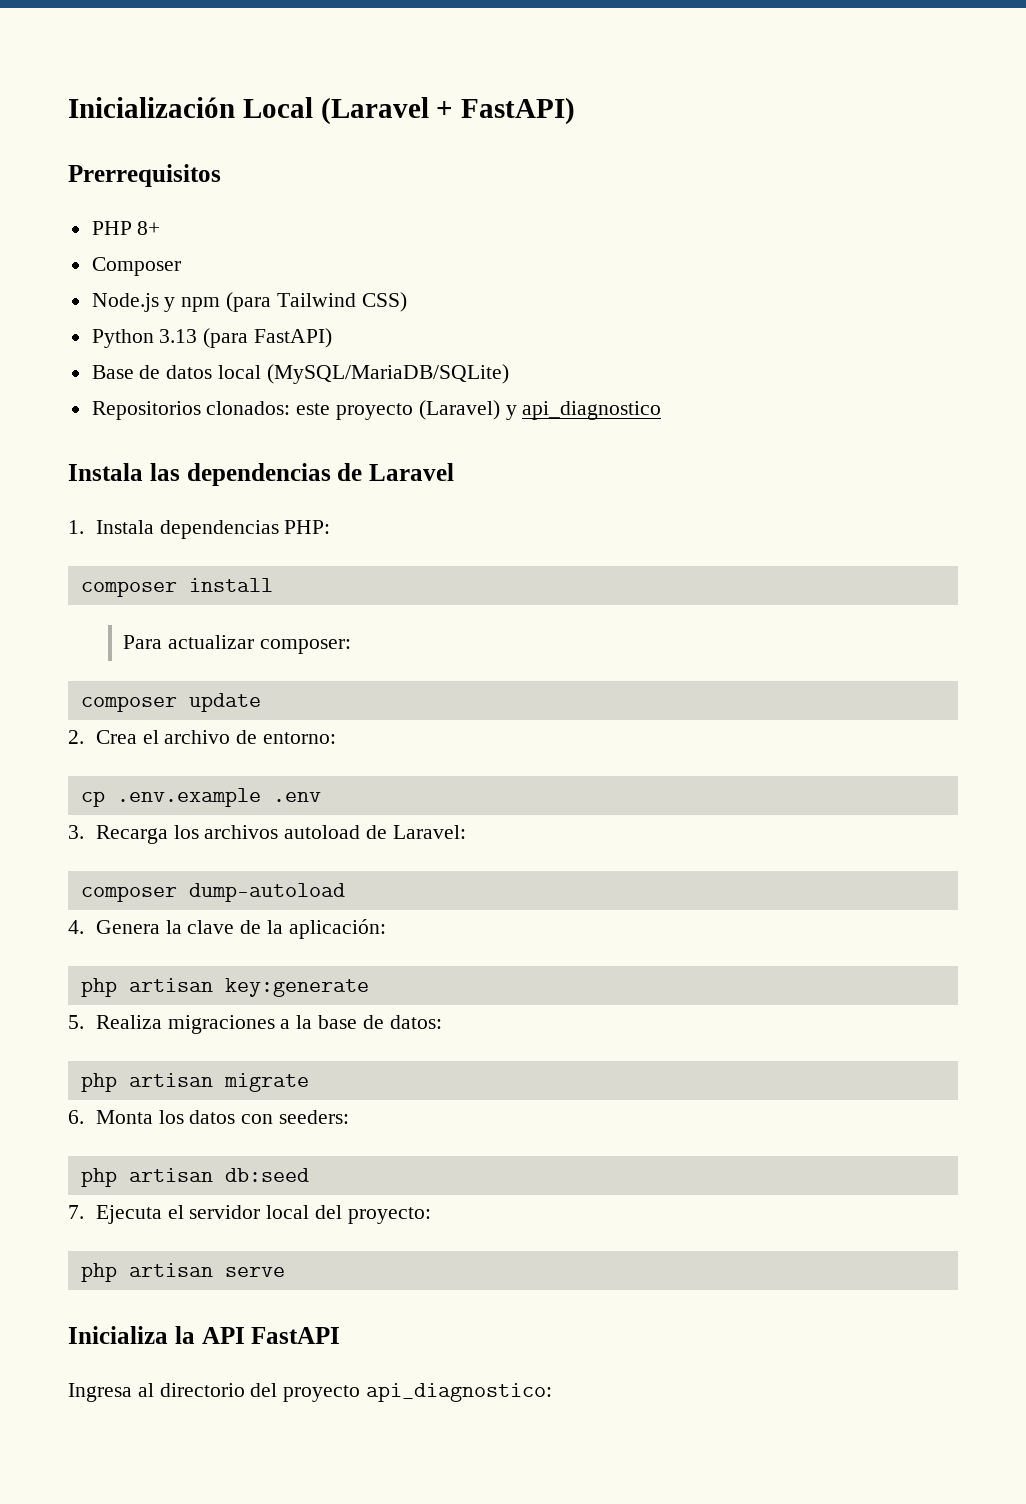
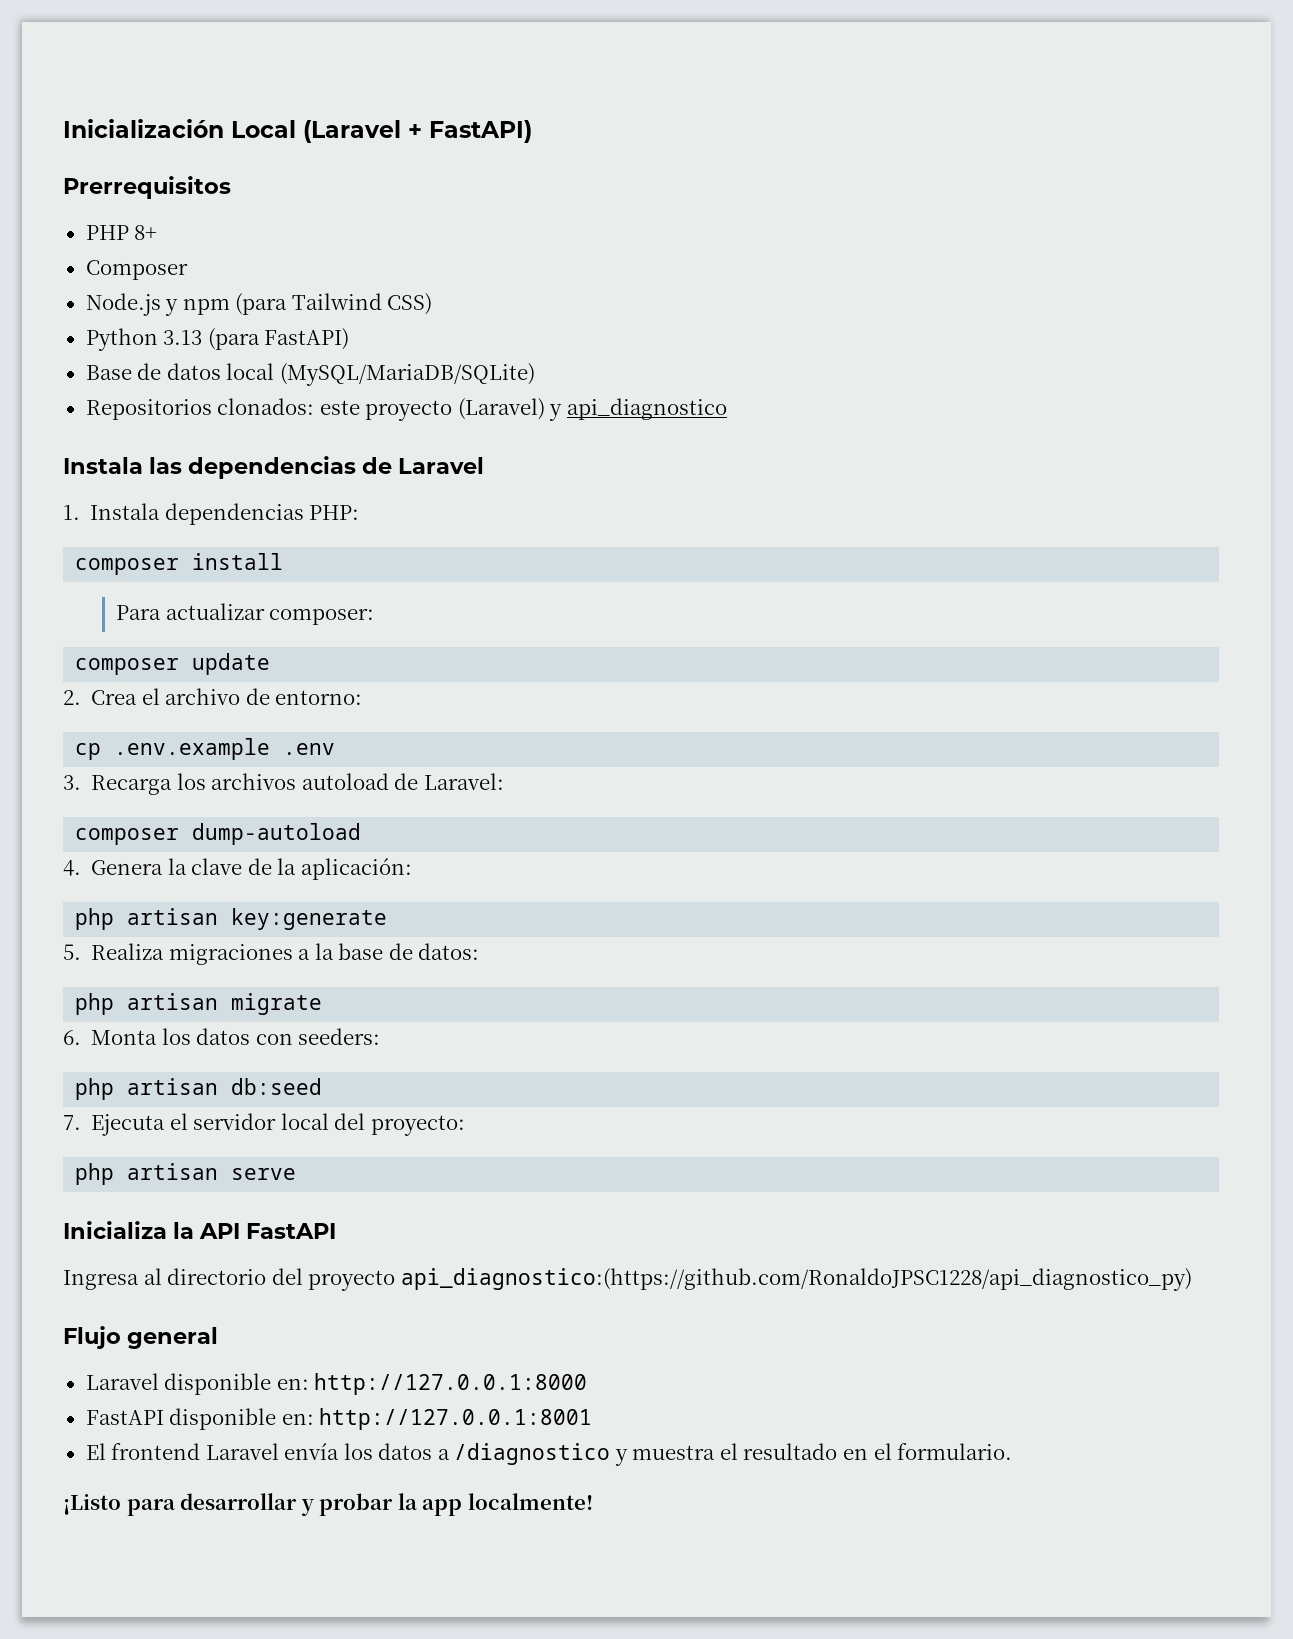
[366,1383,553,1402] api_diagnostico: -> [400,1268,1192,1291] [63,1326,219,1349] [85,1373,588,1395] [85,1408,593,1430] [85,1443,1013,1466] [63,1493,593,1516] api_diagnostico:(https://github.com/RonaldoJPSC1228/api_diagnostico_py) // Flujo general // Laravel disponible en: http://127.0.0.1:8000 // FastAPI disponible en: http://127.0.0.1:8001 // El frontend Laravel envía los datos a /diagnostico y muestra el resultado en el formulario. // ¡Listo para desarrollar y probar la app localmente!

